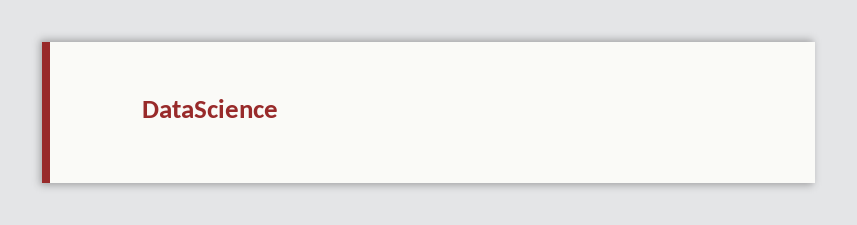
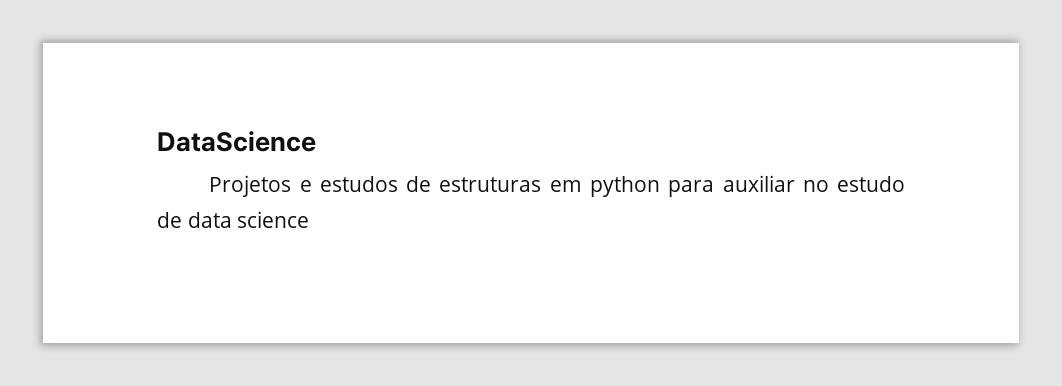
(278, 108) none -> [209,175,905,197] [157,211,310,228] // Projetos e estudos de estruturas em python para auxiliar no estudo de data science

